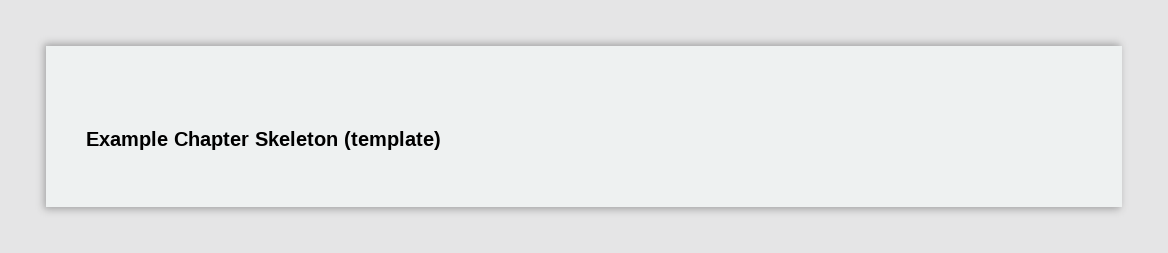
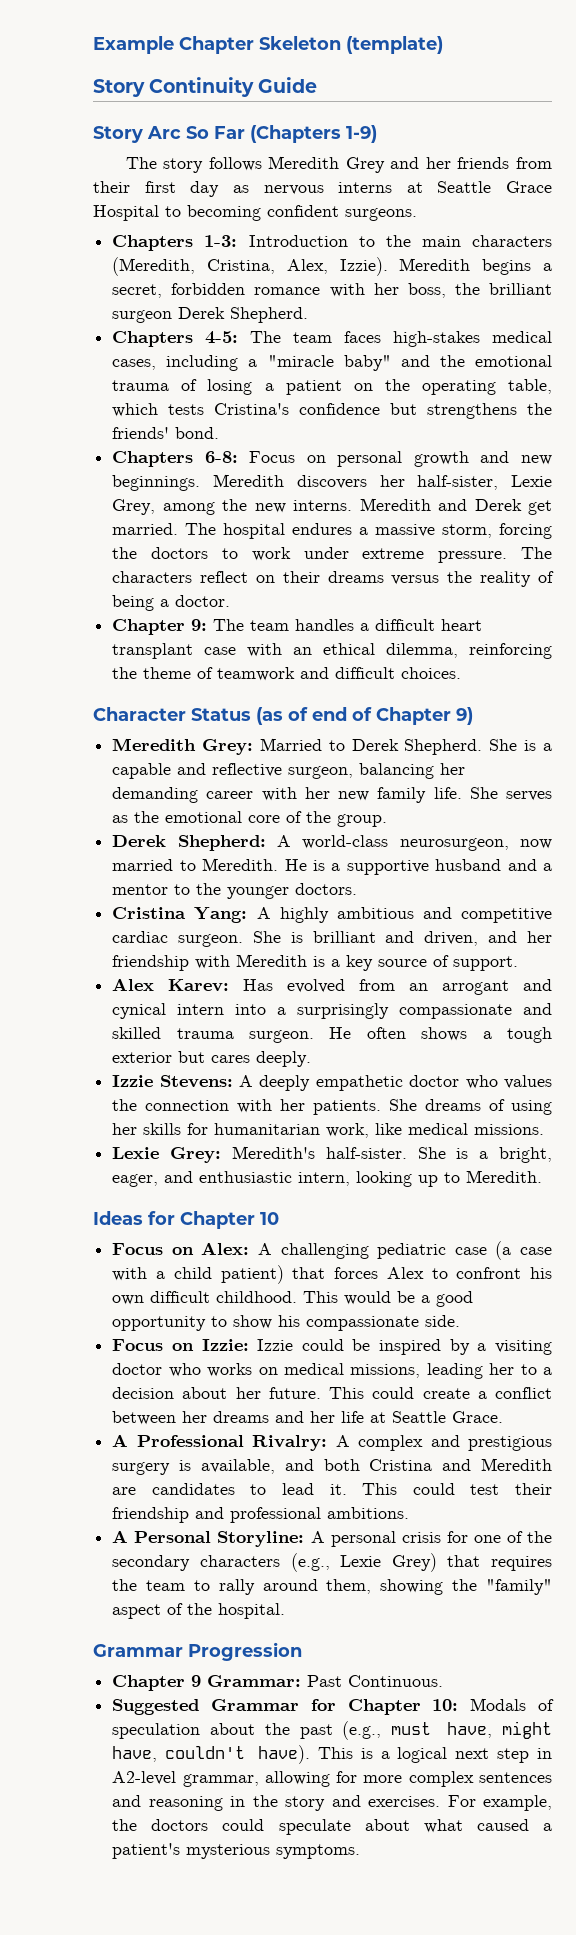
(441, 140) none -> [93,77,318,97] [93,125,377,143] [125,156,552,173] [93,181,552,197] [93,205,417,221] [112,235,552,251] [112,257,552,276] [112,283,552,298] [112,307,309,323] [112,331,552,347] [112,355,552,371] [112,379,552,395] [112,403,552,419] [112,427,220,439] [112,451,552,467] [112,474,552,491] [112,498,552,515] [112,523,552,539] [112,547,552,563] [112,571,554,587] [112,595,231,611] [112,619,483,635] [112,643,552,659] [112,667,462,681] [93,707,473,725] [112,738,552,755] [112,763,466,779] [112,787,552,803] [112,811,388,827] [112,835,552,851] [112,858,552,875] [112,883,358,899] [112,907,552,923] [112,931,552,947] [112,954,519,971] [112,978,552,995] [112,1003,552,1019] [112,1027,553,1043] [112,1051,312,1067] [112,1075,552,1091] [112,1099,552,1115] [112,1123,545,1138] [112,1146,552,1163] [112,1170,543,1187] [93,1211,279,1229] [112,1241,552,1260] [112,1265,552,1284] [112,1291,474,1307] [112,1315,461,1331] [112,1339,553,1355] [112,1363,552,1379] [112,1387,552,1399] [112,1411,504,1425] [112,1434,552,1451] [112,1458,552,1475] [112,1483,552,1495] [112,1507,410,1523] [112,1530,552,1547] [112,1553,552,1572] [112,1579,552,1595] [112,1603,286,1619] [93,1642,302,1661] [112,1675,444,1691] [112,1698,554,1715] [112,1721,552,1740] [112,1745,553,1764] [112,1771,552,1787] [112,1795,552,1811] [112,1819,552,1835] [112,1843,361,1859] // Story Continuity Guide // Story Arc So Far (Chapters 1-9) // The story follows Meredith Grey and her friends from their first day as nervous interns at Seattle Grace Hospital to becoming confident surgeons. // Chapters 1-3: Introduction to the main characters (Meredith, Cristina, Alex, Izzie). Meredith begins a secret, forbidden romance with her boss, the brilliant surgeon Derek Shepherd. // Chapters 4-5: The team faces high-stakes medical cases, including a "miracle baby" and the emotional trauma of losing a patient on the operating table, which tests Cristina's confidence but strengthens the friends' bond. // Chapters 6-8: Focus on personal growth and new beginnings. Meredith discovers her half-sister, Lexie Grey, among the new interns. Meredith and Derek get married. The hospital endures a massive storm, forcing the doctors to work under extreme pressure. The characters reflect on their dreams versus the reality of being a doctor. // Chapter 9: The team handles a difficult heart transplant case with an ethical dilemma, reinforcing the theme of teamwork and difficult choices. // Character Status (as of end of Chapter 9) // Meredith Grey: Married to Derek Shepherd. She is a capable and reflective surgeon, balancing her demanding career with her new family life. She serves as the emotional core of the group. // Derek Shepherd: A world-class neurosurgeon, now married to Meredith. He is a supportive husband and a mentor to the younger doctors. // Cristina Yang: A highly ambitious and competitive cardiac surgeon. She is brilliant and driven, and her friendship with Meredith is a key source of support. // Alex Karev: Has evolved from an arrogant and cynical intern into a surprisingly compassionate and skilled trauma surgeon. He often shows a tough exterior but cares deeply. // Izzie Stevens: A deeply empathetic doctor who values the connection with her patients. She dreams of using her skills for humanitarian work, like medical missions. // Lexie Grey: Meredith's half-sister. She is a bright, eager, and enthusiastic intern, looking up to Meredith. // Ideas for Chapter 10 // Focus on Alex: A challenging pediatric case (a case with a child patient) that forces Alex to confront his own difficult childhood. This would be a good opportunity to show his compassionate side. // Focus on Izzie: Izzie could be inspired by a visiting doctor who works on medical missions, leading her to a decision about her future. This could create a conflict between her dreams and her life at Seattle Grace. // A Professional Rivalry: A complex and prestigious surgery is available, and both Cristina and Meredith are candidates to lead it. This could test their friendship and professional ambitions. // A Personal Storyline: A personal crisis for one of the secondary characters (e.g., Lexie Grey) that requires the team to rally around them, showing the "family" aspect of the hospital. // Grammar Progression // Chapter 9 Grammar: Past Continuous. // Suggested Grammar for Chapter 10: Modals of speculation about the past (e.g., must have, might have, couldn't have). This is a logical next step in A2-level grammar, allowing for more complex sentences and reasoning in the story and exercises. For example, the doctors could speculate about what caused a patient's mysterious symptoms.

